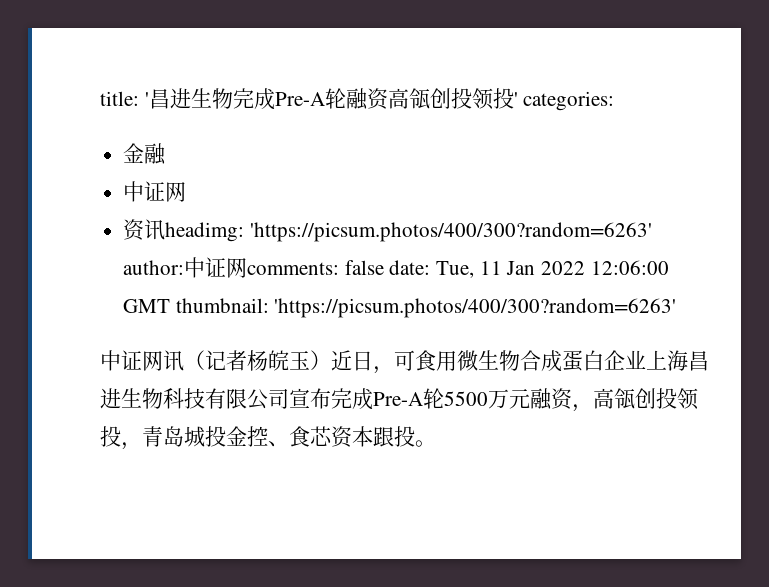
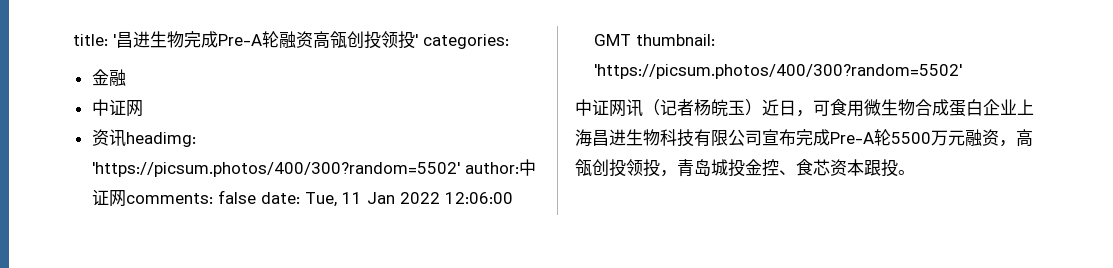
[249,222,652,242] 'https://picsum.photos/400/300?random=6263' -> [91,162,460,177] 'https://picsum.photos/400/300?random=5502'
[274,298,677,318] 'https://picsum.photos/400/300?random=6263' -> [593,64,962,79] 'https://picsum.photos/400/300?random=5502'

